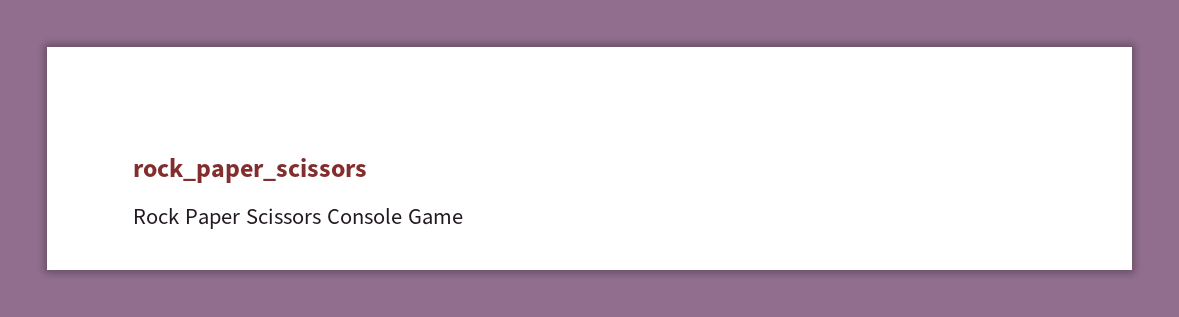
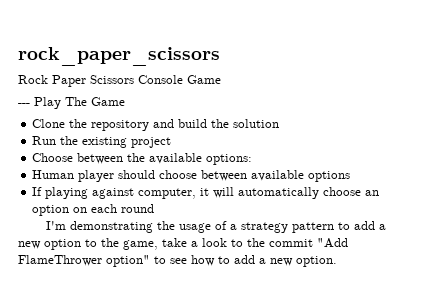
(464, 217) none -> [18,97,125,109] [32,119,280,131] [32,136,172,148] [32,153,253,165] [32,170,351,182] [32,187,380,199] [32,204,155,216] [46,221,387,233] [18,238,348,250] [18,255,337,267] // --- Play The Game // Clone the repository and build the solution // Run the existing project // Choose between the available options: // Human player should choose between available options // If playing against computer, it will automatically choose an option on each round // I'm demonstrating the usage of a strategy pattern to add a new option to the game, take a look to the commit "Add FlameThrower option" to see how to add a new option.

